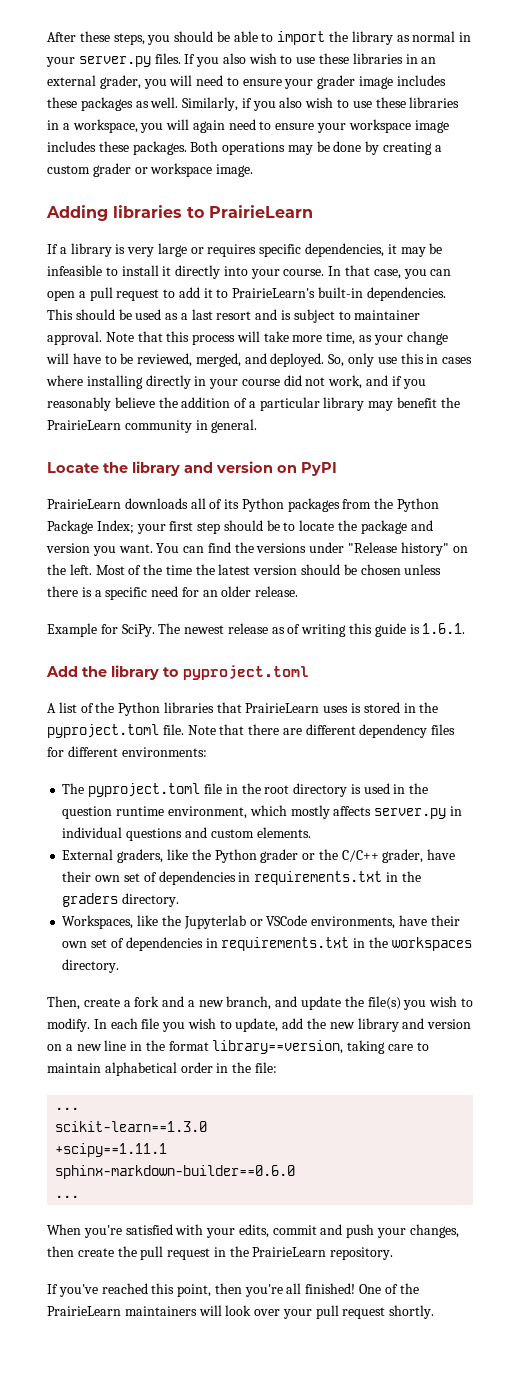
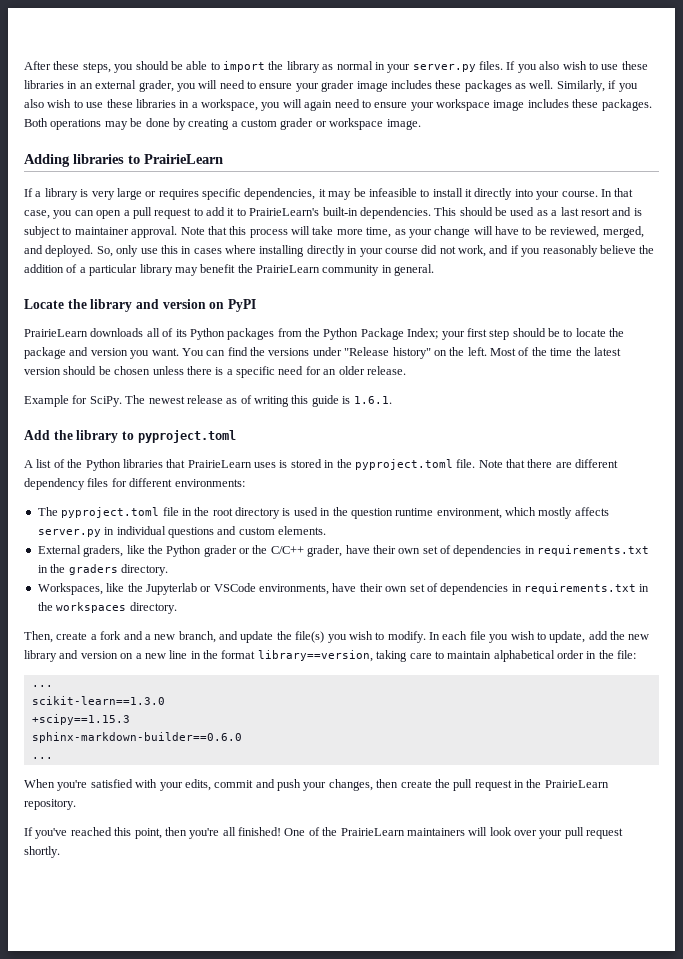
[55,1143,168,1157] +scipy==1.11.1 -> [31,714,130,725] +scipy==1.15.3

